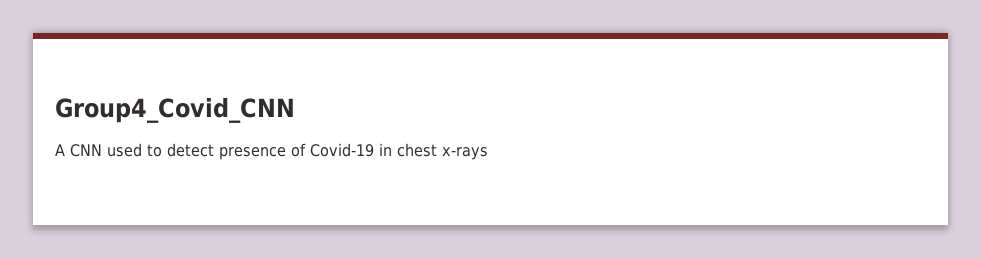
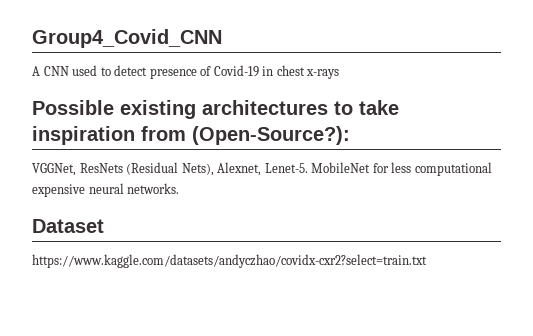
(488, 153) none -> [32,100,399,119] [32,126,350,145] [32,162,492,176] [32,183,180,197] [32,219,104,233] [32,254,427,268] // Possible existing architectures to take inspiration from (Open-Source?): // VGGNet, ResNets (Residual Nets), Alexnet, Lenet-5. MobileNet for less computational expensive neural networks. // Dataset // https://www.kaggle.com/datasets/andyczhao/covidx-cxr2?select=train.txt

